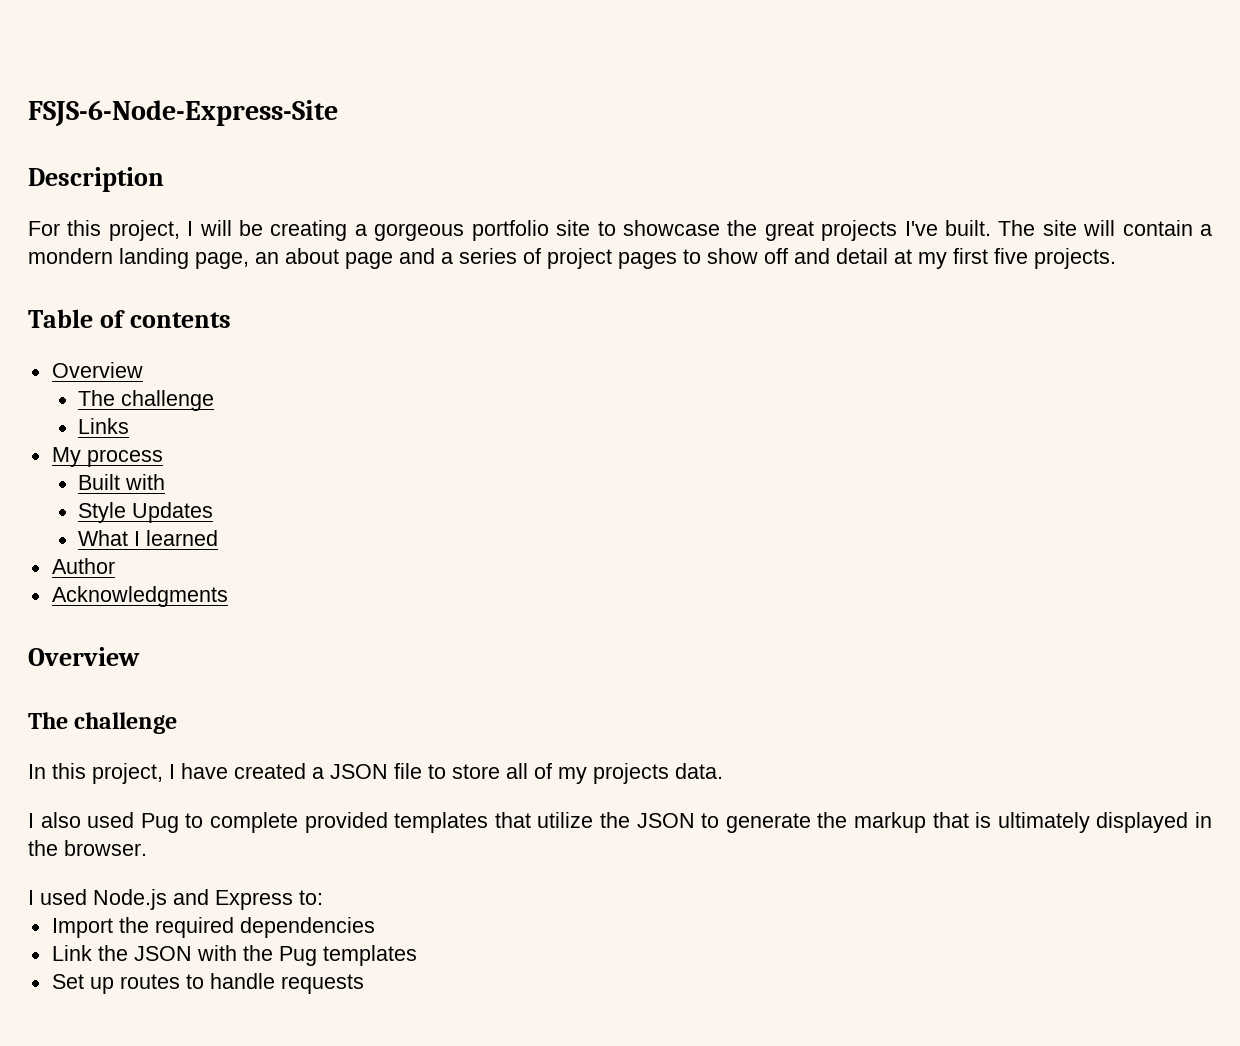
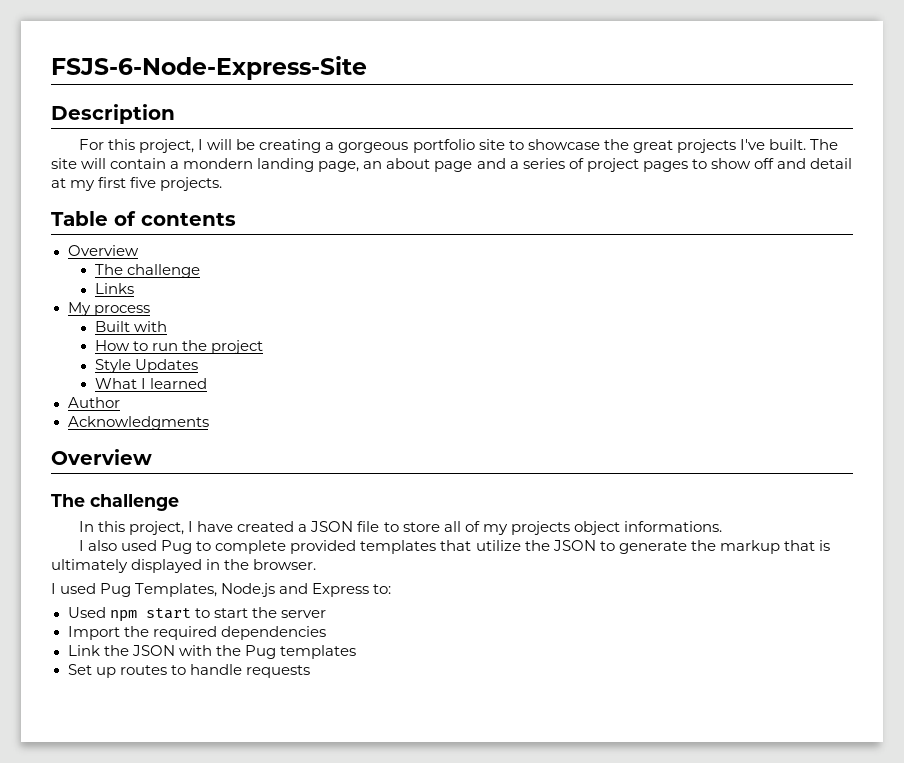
(165, 482) none -> [94,340,263,354] // How to run the project
[675,763,723,779] data. -> [573,521,722,535] object informations.
(87, 897) none -> [100,583,218,597] Pug Templates,
(323, 897) none -> [67,607,326,622] // Used npm start to start the server

